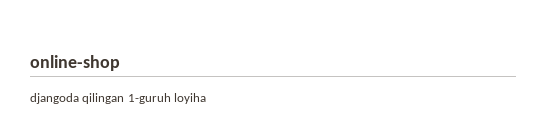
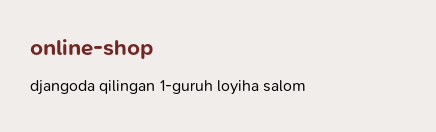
(207, 98) none -> [263,80,307,92] salom

